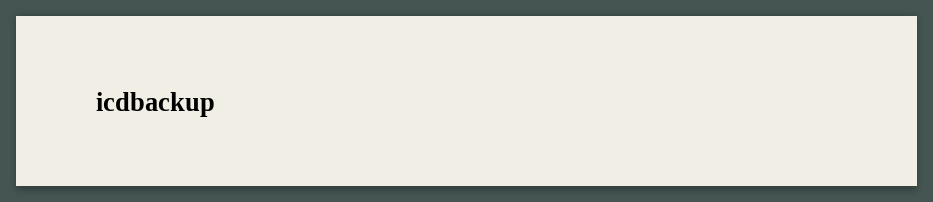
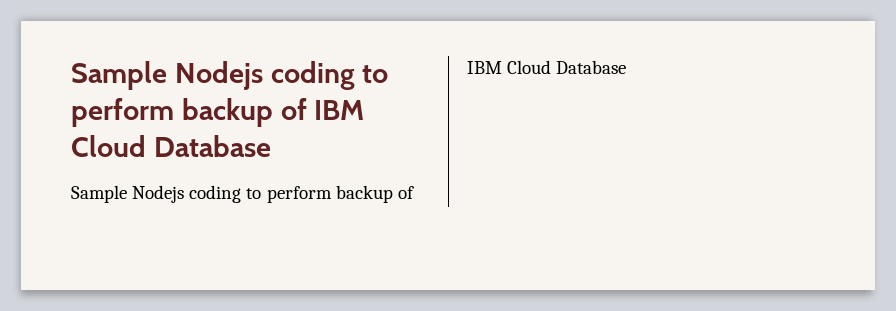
[96,92,215,117] icdbackup -> [71,61,389,90] [71,98,365,127] [71,135,271,157] [71,185,414,203] [467,60,627,74] Sample Nodejs coding to perform backup of IBM Cloud Database // Sample Nodejs coding to perform backup of IBM Cloud Database

